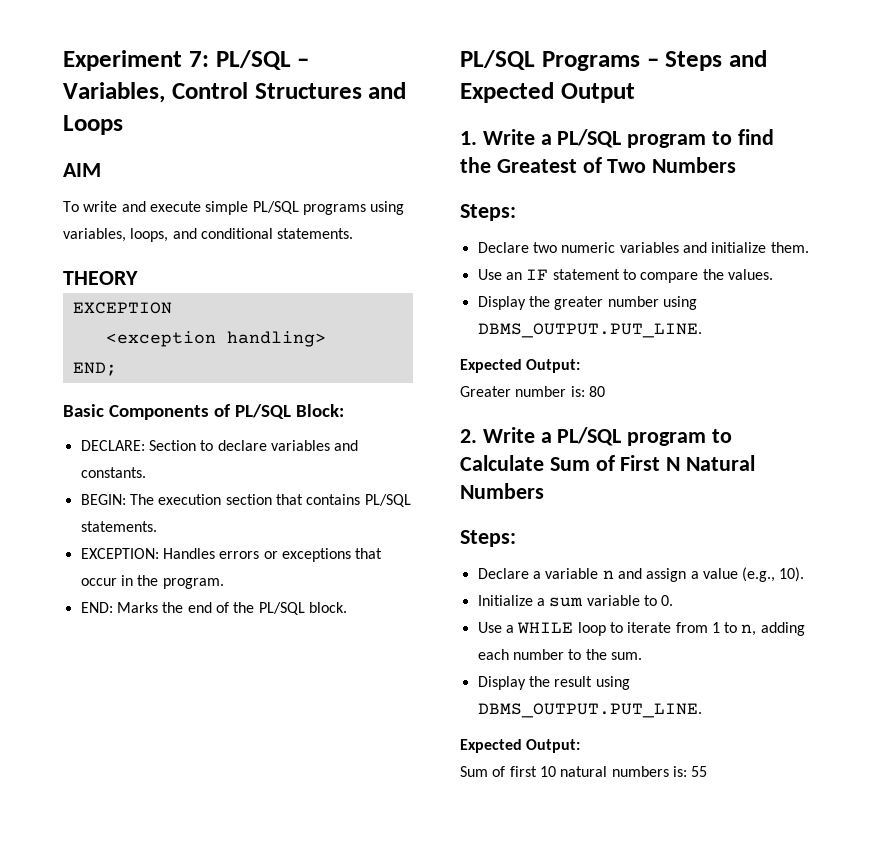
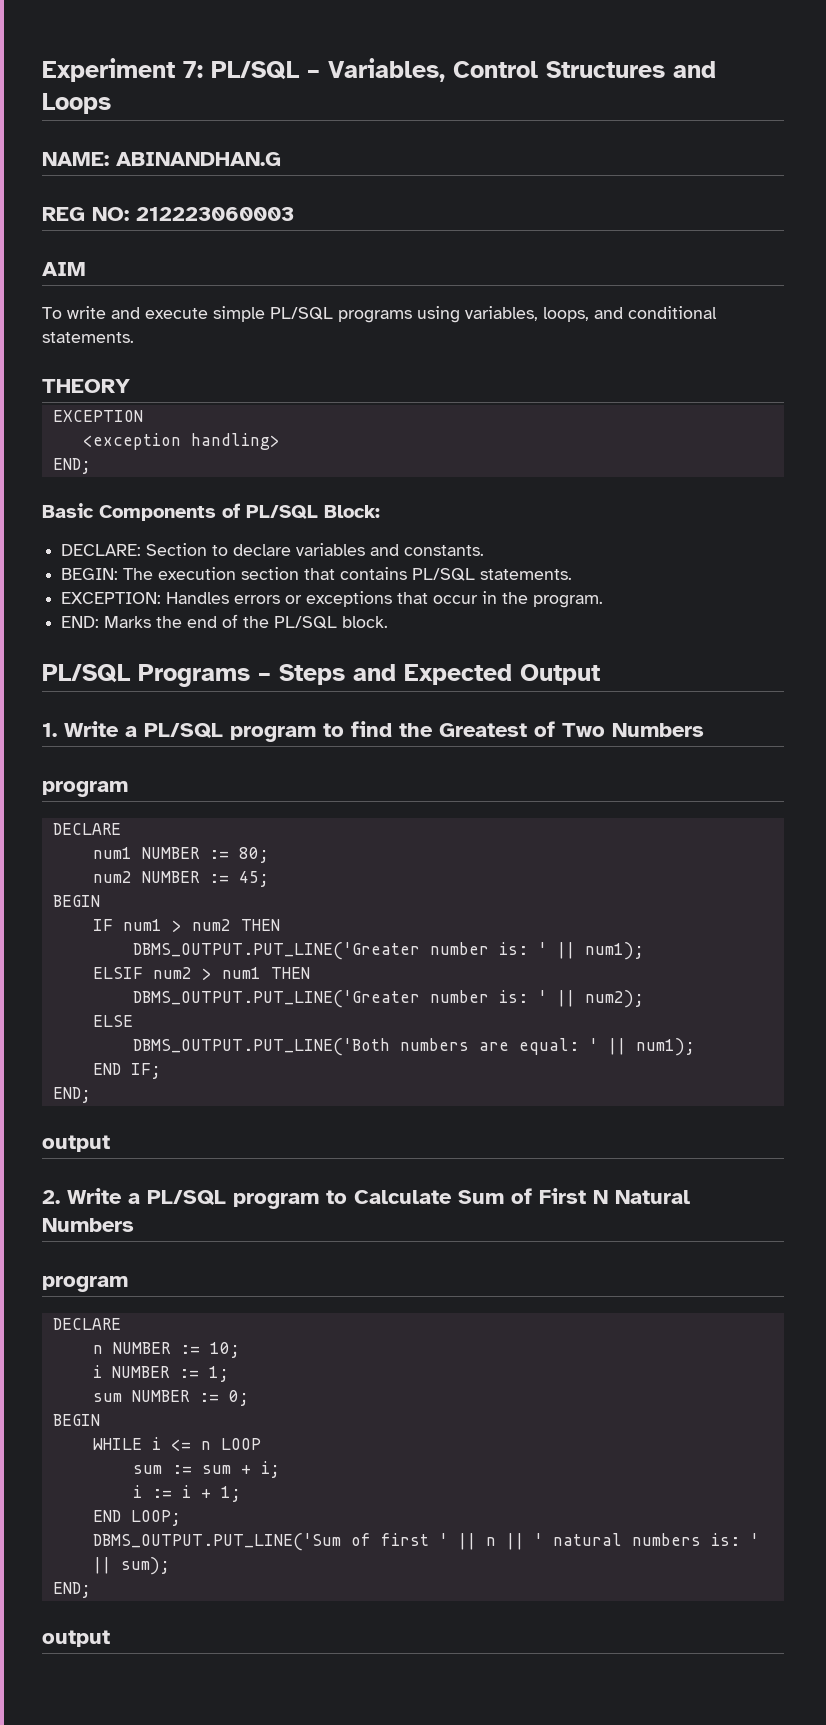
(123, 125) none -> [42,152,281,166] [42,207,294,221] // NAME: ABINANDHAN.G // REG NO: 212223060003
[460,204,516,221] [477,242,809,253] [477,269,773,283] [477,296,697,310] [477,323,702,338] [460,359,581,373] [460,386,605,397] Steps: // Declare two numeric variables and initialize them. // Use an IF statement to compare the values. // Display the greater number using DBMS_OUTPUT.PUT_LINE. // Expected Output: // Greater number is: 80 -> [42,781,128,797] [52,823,121,835] [92,847,269,863] [92,871,269,887] [52,895,100,907] [92,919,280,932] [132,942,644,960] [92,967,310,980] [132,990,644,1008] [92,1015,133,1027] [132,1038,695,1056] [92,1063,161,1079] [52,1087,91,1103] [42,1135,110,1152] program // DECLARE // num1 NUMBER := 80; // num2 NUMBER := 45; // BEGIN // IF num1 > num2 THEN // DBMS_OUTPUT.PUT_LINE('Greater number is: ' || num1); // ELSIF num2 > num1 THEN // DBMS_OUTPUT.PUT_LINE('Greater number is: ' || num2); // ELSE // DBMS_OUTPUT.PUT_LINE('Both numbers are equal: ' || num1); // END IF; // END; // output
[460,530,516,547] [477,567,805,582] [477,595,674,607] [477,622,805,636] [477,649,642,660] [477,676,630,690] [477,703,702,718] [460,739,581,753] [460,766,708,777] Steps: // Declare a variable n and assign a value (e.g., 10). // Initialize a sum variable to 0. // Use a WHILE loop to iterate from 1 to n, adding each number to the sum. // Display the result using DBMS_OUTPUT.PUT_LINE. // Expected Output: // Sum of first 10 natural numbers is: 55 -> [42,1276,128,1292] [52,1318,121,1330] [92,1342,240,1358] [92,1365,229,1382] [92,1390,249,1406] [52,1414,100,1426] [92,1437,261,1451] [132,1461,280,1478] [132,1485,241,1502] [92,1510,181,1526] [92,1533,759,1551] [92,1557,170,1575] [52,1582,91,1598] [42,1630,110,1647] program // DECLARE // n NUMBER := 10; // i NUMBER := 1; // sum NUMBER := 0; // BEGIN // WHILE i <= n LOOP // sum := sum + i; // i := i + 1; // END LOOP; // DBMS_OUTPUT.PUT_LINE('Sum of first ' || n || ' natural numbers is: ' || sum); // END; // output

